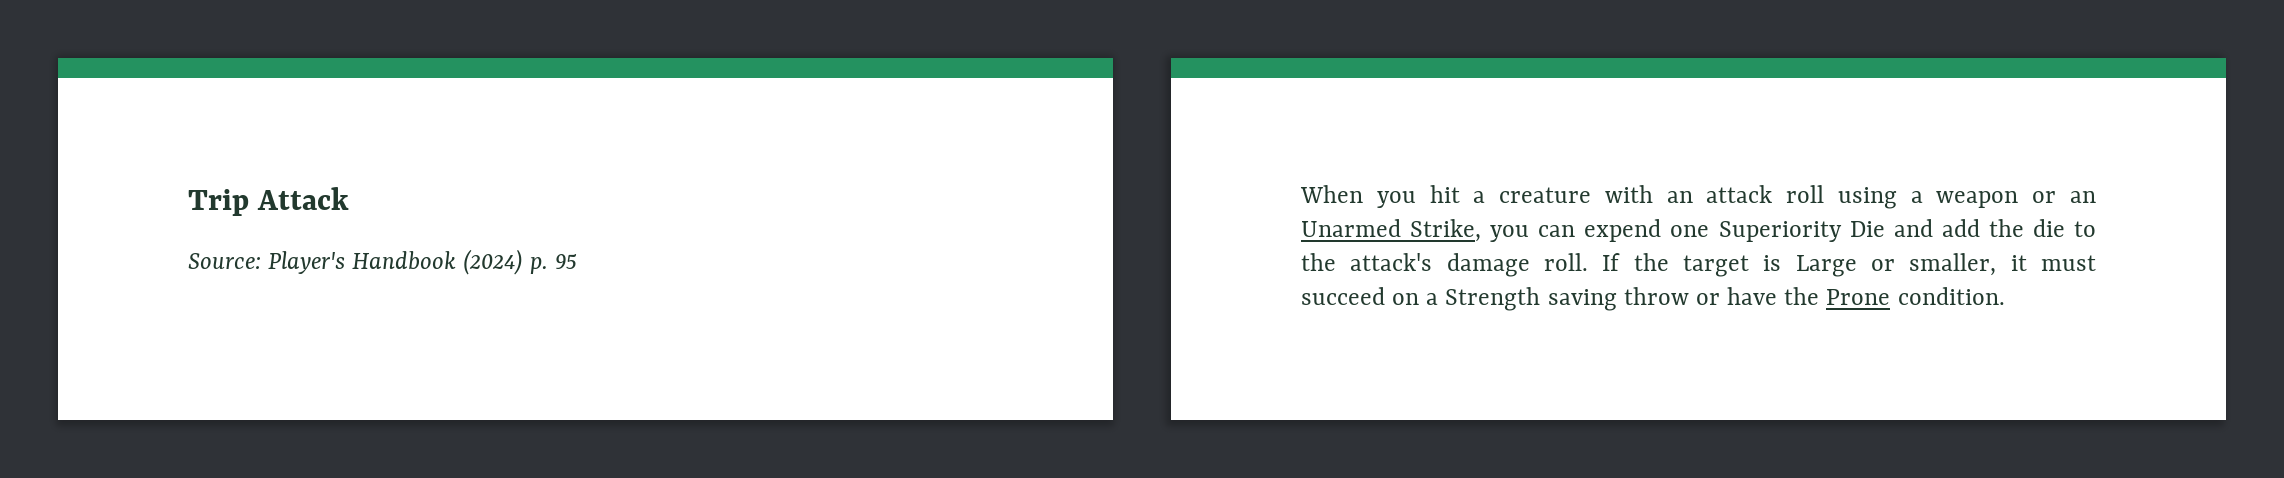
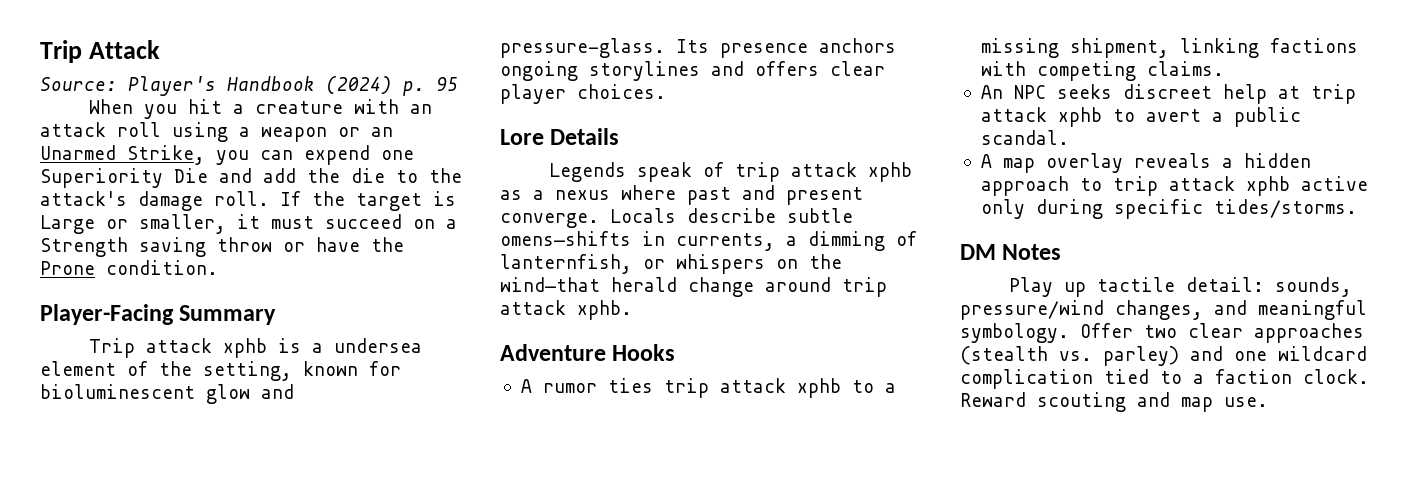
(2005, 296) none -> [40,304,277,325] [89,338,423,358] [40,361,401,381] [40,384,294,404] [500,38,896,58] [500,61,885,81] [500,84,666,104] [500,128,620,145] [549,162,913,182] [500,185,863,205] [500,208,853,228] [500,231,917,251] [500,254,842,274] [500,277,887,297] [500,300,632,320] [500,344,676,361] [520,378,896,398] [980,38,1358,58] [980,61,1224,81] [980,84,1356,104] [980,107,1301,127] [980,130,1069,145] [980,153,1311,173] [980,176,1368,196] [980,199,1357,219] [960,244,1062,260] [1009,277,1353,297] [960,300,1367,320] [960,323,1364,343] [960,346,1367,366] [960,369,1369,389] [960,392,1268,412] // Player-Facing Summary // Trip attack xphb is a undersea element of the setting, known for bioluminescent glow and pressure-glass. Its presence anchors ongoing storylines and offers clear player choices. // Lore Details // Legends speak of trip attack xphb as a nexus where past and present converge. Locals describe subtle omens—shifts in currents, a dimming of lanternfish, or whispers on the wind—that herald change around trip attack xphb. // Adventure Hooks // A rumor ties trip attack xphb to a missing shipment, linking factions with competing claims. // An NPC seeks discreet help at trip attack xphb to avert a public scandal. // A map overlay reveals a hidden approach to trip attack xphb active only during specific tides/storms. // DM Notes // Play up tactile detail: sounds, pressure/wind changes, and meaningful symbology. Offer two clear approaches (stealth vs. parley) and one wildcard complication tied to a faction clock. Reward scouting and map use.

